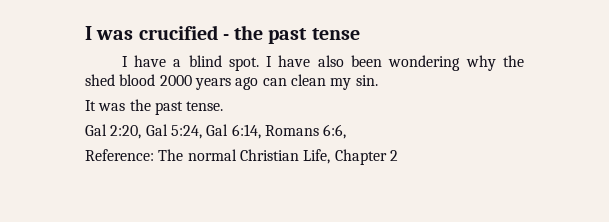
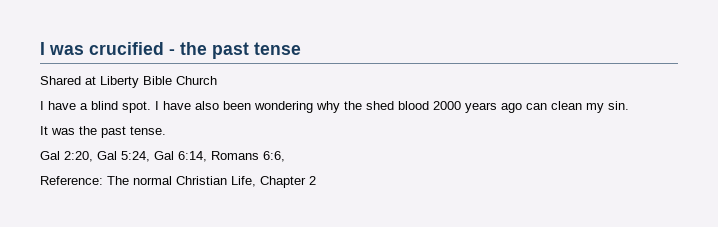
(360, 34) none -> [40,76,217,88] // Shared at Liberty Bible Church

